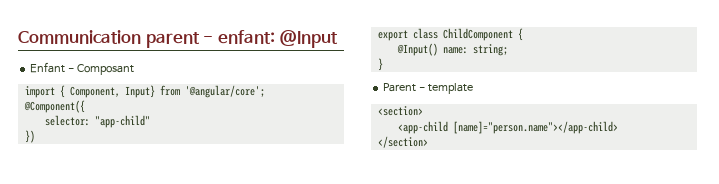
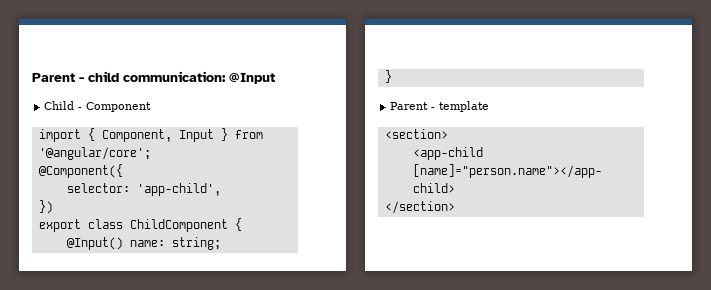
[18,30,339,48] [30,62,135,75] Communication parent - enfant: @Input // Enfant - Composant -> [32,71,275,84] [44,101,152,112] Parent - child communication: @Input // Child - Component
[124,85,155,98] Input} -> [178,128,228,142] Input }
[94,115,150,128] "app-child" -> [136,183,221,196] 'app-child',

